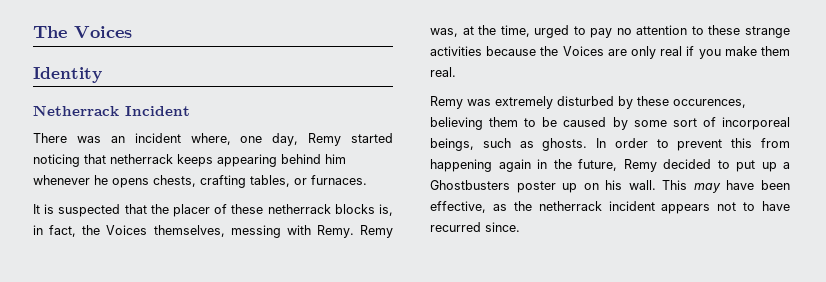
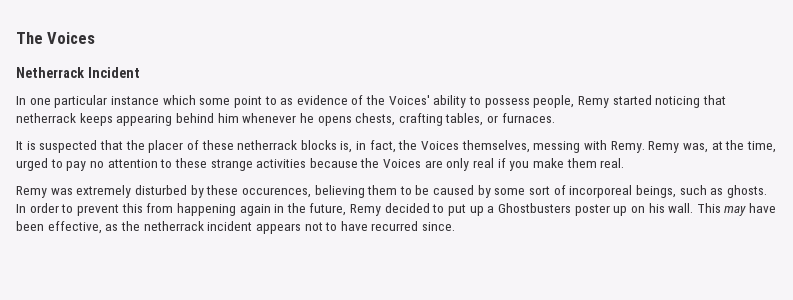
[33,67,102,83] // Identity -> (96, 38) none
[33,133,299,146] There was an incident where, one day, -> [16,95,575,108] In one particular instance which some point to as evidence of the Voices' ability to possess people,

